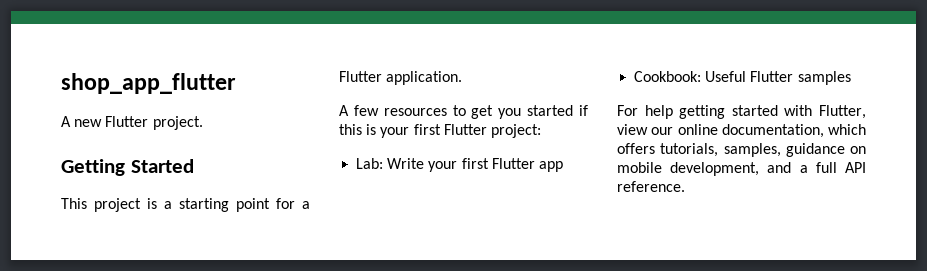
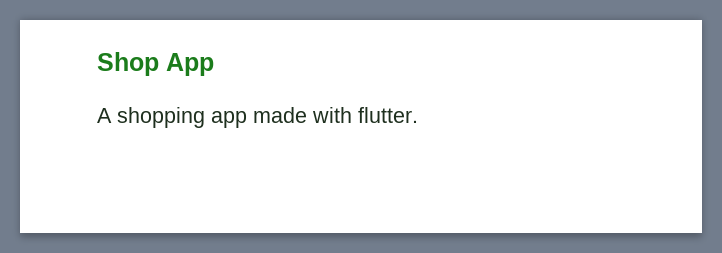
[61,73,236,94] [61,116,203,130] [61,159,194,176] [61,198,310,212] [339,71,463,85] [339,105,588,119] [339,124,541,138] [356,158,563,172] [634,71,851,85] [617,105,866,119] [617,124,866,138] [617,143,866,157] [617,162,866,176] [617,181,685,192] shop_app_flutter // A new Flutter project. // Getting Started // This project is a starting point for a Flutter application. // A few resources to get you started if this is your first Flutter project: // Lab: Write your first Flutter app // Cookbook: Useful Flutter samples // For help getting started with Flutter, view our online documentation, which offers tutorials, samples, guidance on mobile development, and a full API reference. -> [97,52,214,76] [97,107,418,128] Shop App // A shopping app made with flutter.

